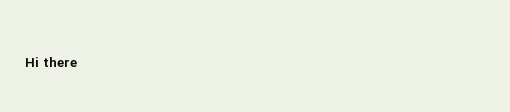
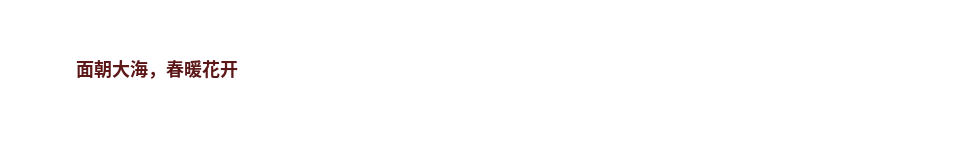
[25,57,77,67] Hi there -> [76,60,238,79] 面朝大海，春暖花开

